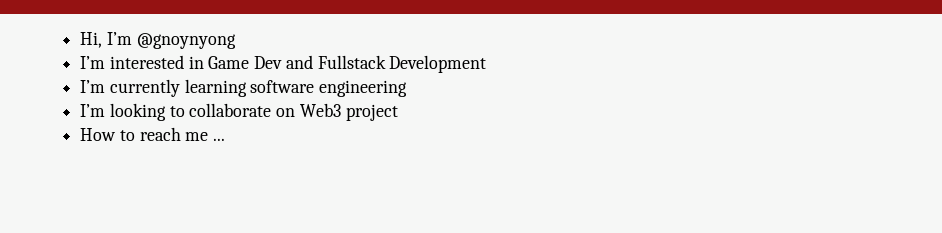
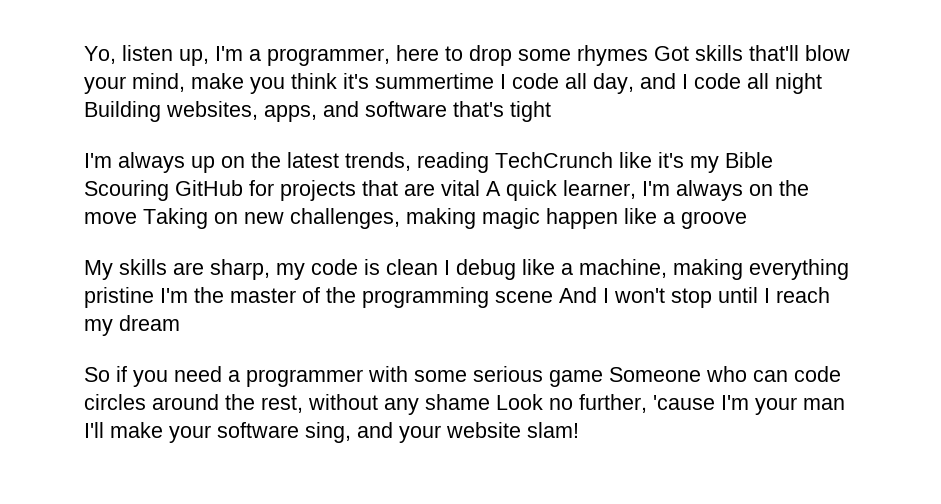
[80,32,236,49] [80,55,487,73] [80,79,408,97] [80,103,398,121] [80,127,226,141] Hi, I’m @gnoynyong // I’m interested in Game Dev and Fullstack Development // I’m currently learning software engineering // I’m looking to collaborate on Web3 project // How to reach me ... -> [84,45,850,66] [84,73,822,94] [84,101,551,122] [84,152,773,173] [84,180,809,201] [84,208,747,229] [84,259,849,280] [84,287,830,308] [84,315,180,336] [84,366,841,387] [84,394,845,415] [84,422,579,443] Yo, listen up, I'm a programmer, here to drop some rhymes Got skills that'll blow your mind, make you think it's summertime I code all day, and I code all night Building websites, apps, and software that's tight // I'm always up on the latest trends, reading TechCrunch like it's my Bible Scouring GitHub for projects that are vital A quick learner, I'm always on the move Taking on new challenges, making magic happen like a groove // My skills are sharp, my code is clean I debug like a machine, making everything pristine I'm the master of the programming scene And I won't stop until I reach my dream // So if you need a programmer with some serious game Someone who can code circles around the rest, without any shame Look no further, 'cause I'm your man I'll make your software sing, and your website slam!

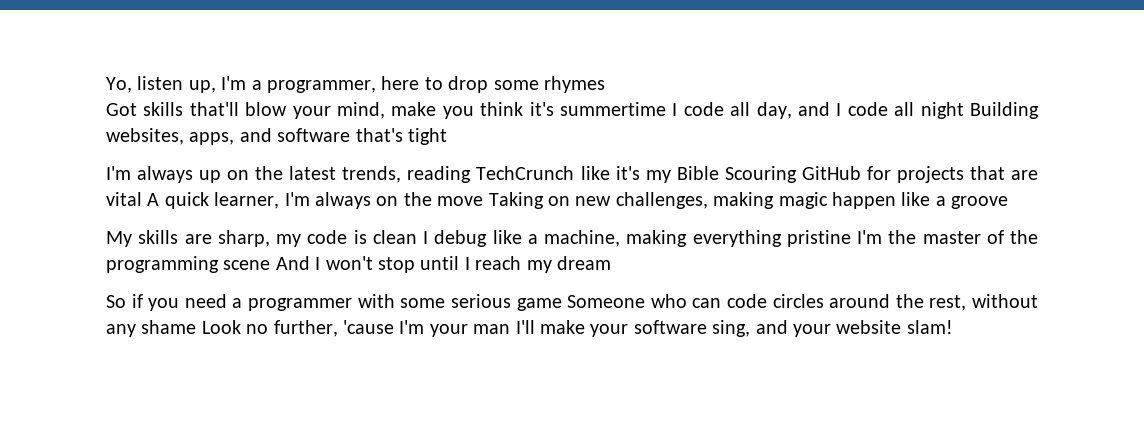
(648, 55) none -> (605, 84) //

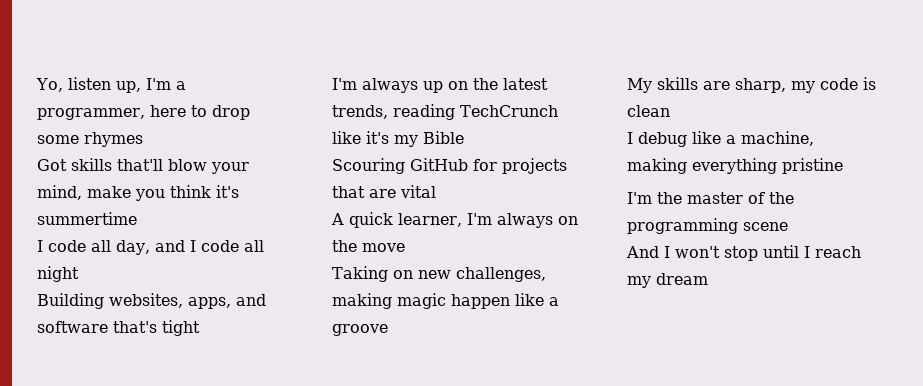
(666, 109) none -> (137, 218) //
(964, 110) none -> (79, 274) //
(719, 173) none -> (464, 137) //
(142, 199) none -> (436, 191) //
(484, 201) none -> (405, 247) //
(417, 237) none -> (670, 111) //
(851, 238) none -> (843, 166) //
(271, 265) none -> (788, 226) //
[106,294,1038,311] [106,320,953,337] // So if you need a programmer with some serious game Someone who can code circles around the rest, without any shame Look no further, 'cause I'm your man I'll make your software sing, and your website slam! -> (708, 279) none

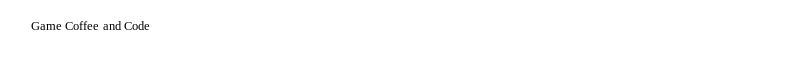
[36,77,186,93] [37,105,250,120] [37,132,143,147] [37,158,249,174] [37,185,239,201] [37,212,137,225] [37,240,264,255] [37,266,79,282] [37,293,266,309] [37,320,200,336] [332,78,548,93] [332,104,558,120] [332,131,464,147] [332,158,567,174] [332,185,436,198] [331,212,578,228] [332,240,405,252] [332,266,546,282] [332,293,559,309] [332,324,388,336] [627,77,876,93] [627,105,670,117] [627,131,814,147] [627,158,843,174] [627,192,794,204] [627,218,788,234] [626,245,861,261] [627,273,708,288] Yo, listen up, I'm a programmer, here to drop some rhymes // Got skills that'll blow your mind, make you think it's summertime // I code all day, and I code all night // Building websites, apps, and software that's tight // I'm always up on the latest trends, reading TechCrunch like it's my Bible // Scouring GitHub for projects that are vital // A quick learner, I'm always on the move // Taking on new challenges, making magic happen like a groove // My skills are sharp, my code is clean // I debug like a machine, making everything pristine // I'm the master of the programming scene // And I won't stop until I reach my dream -> [31,21,151,30] Game Coffee and Code

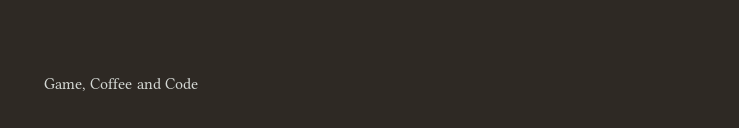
[31,22,62,30] Game -> [44,78,86,91] Game,

